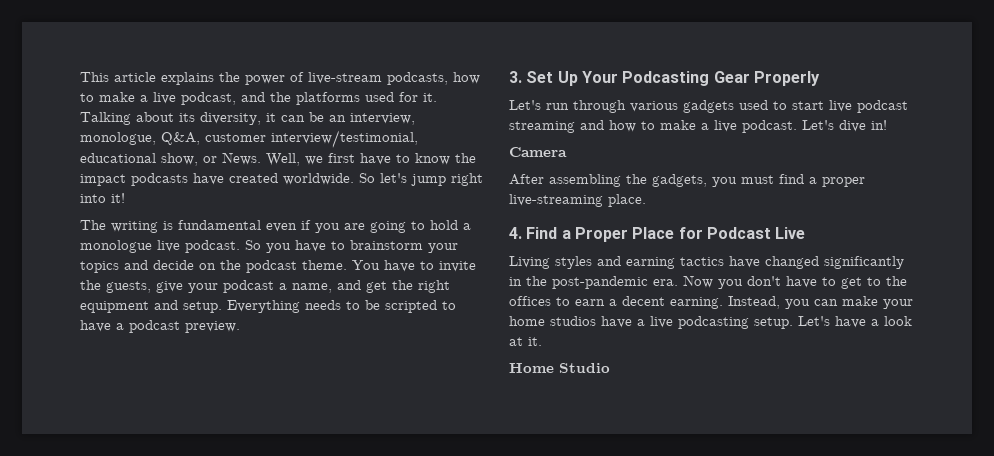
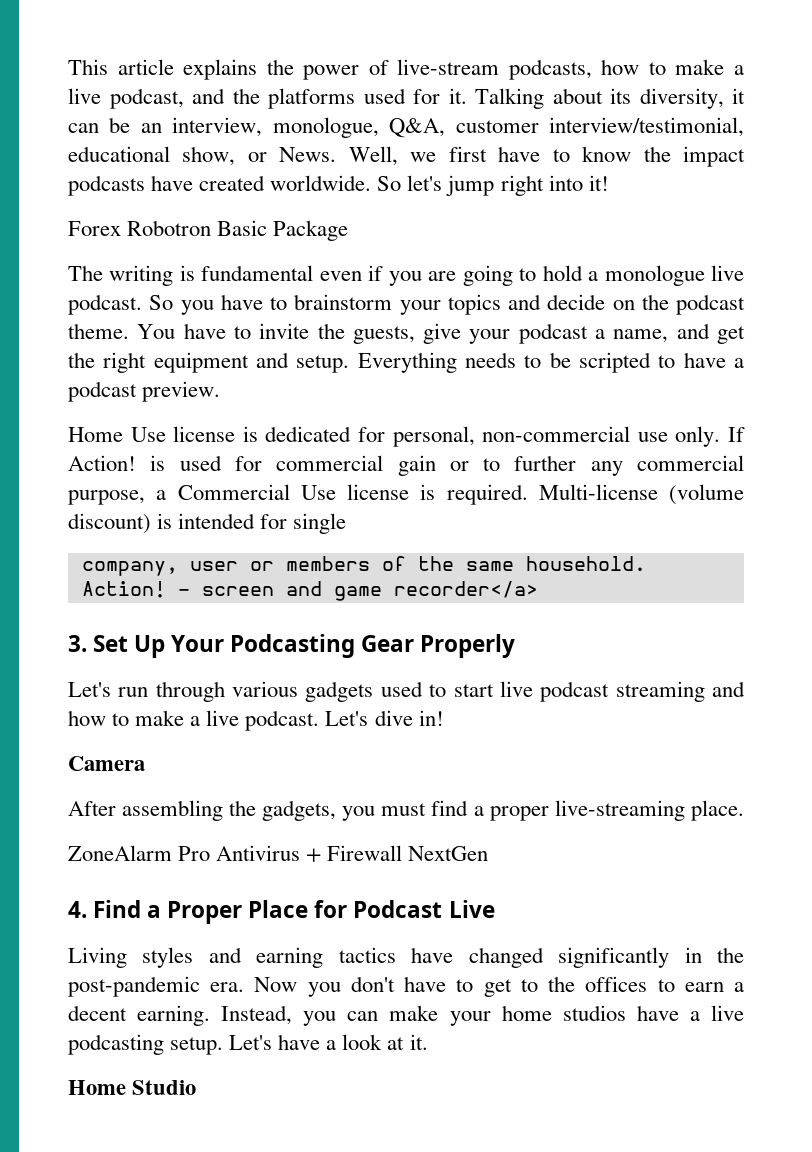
(125, 198) none -> [68,220,349,241] // Forex Robotron Basic Package
(240, 327) none -> [68,426,746,447] [68,455,744,476] [68,484,744,505] [68,513,347,534] [81,556,646,576] [81,581,538,601] // Home Use license is dedicated for personal, non-commercial use only. If Action! is used for commercial gain or to further any commercial purpose, a Commercial Use license is required. Multi-license (volume discount) is intended for single // company, user or members of the same household. Action! - screen and game recorder</a>
(646, 200) none -> [68,845,489,862] // ZoneAlarm Pro Antivirus + Firewall NextGen

